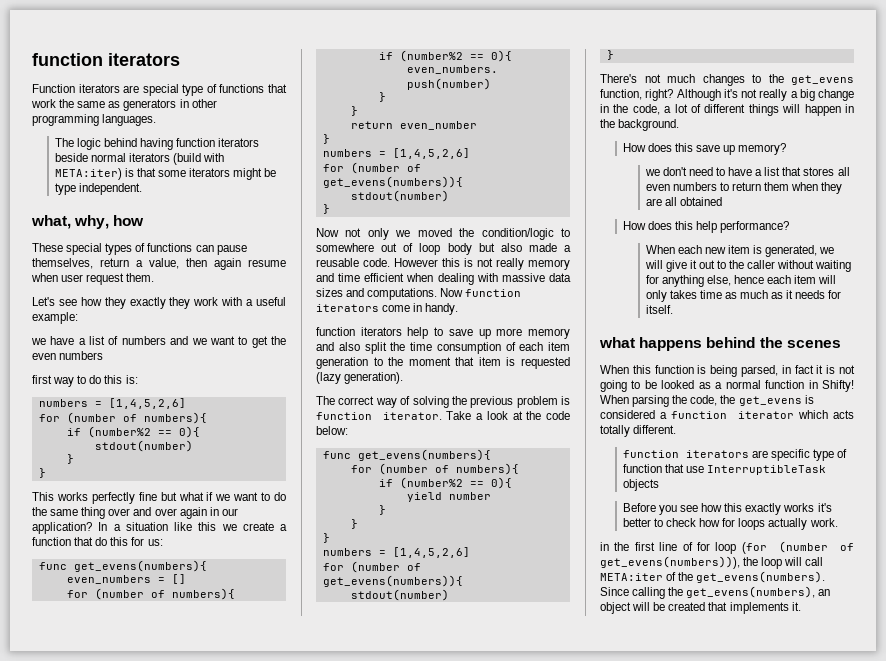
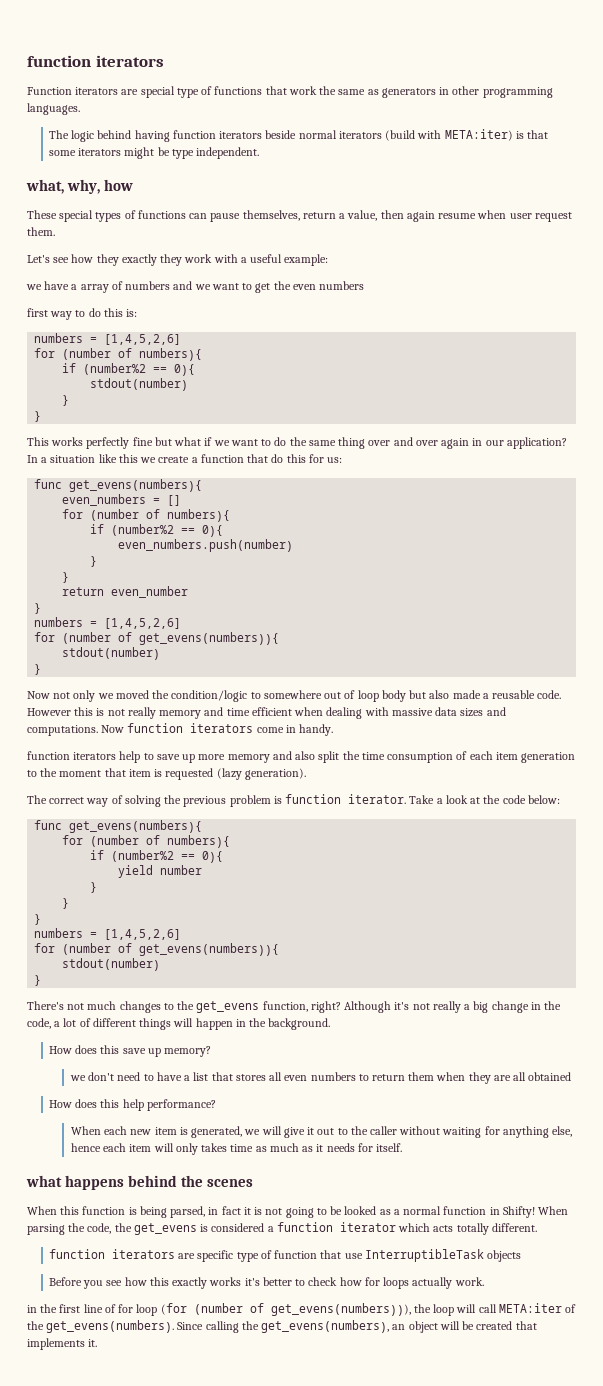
[89,336,106,345] list -> [80,284,109,293] array

